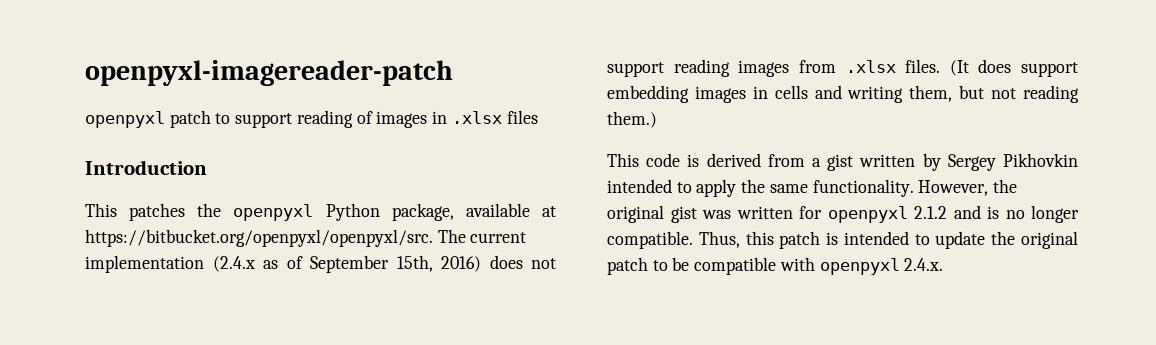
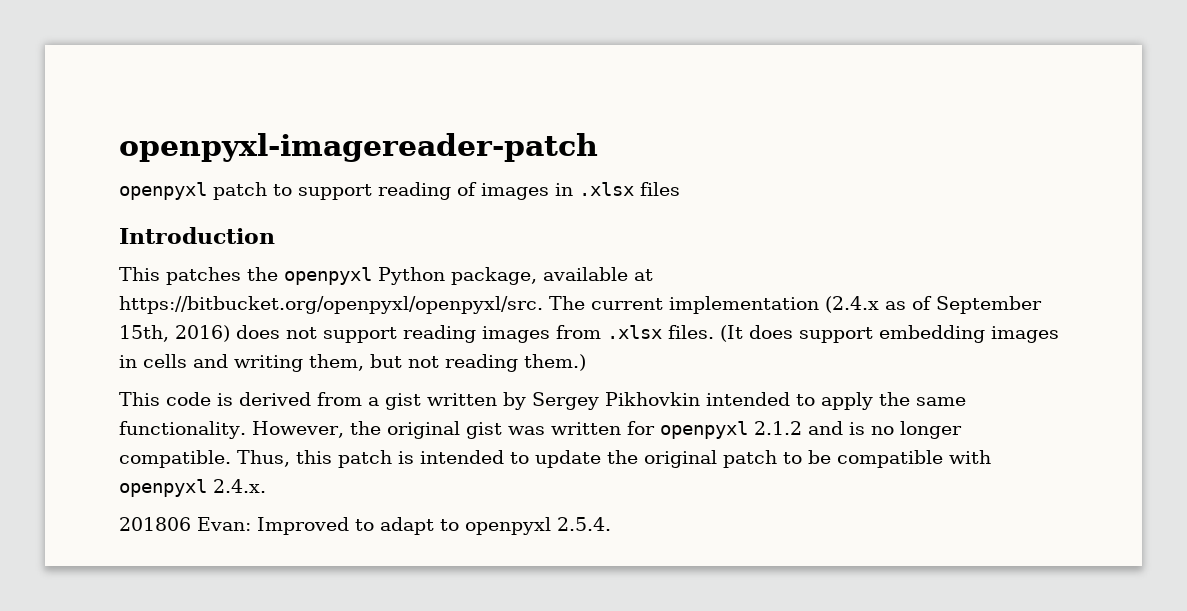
(944, 264) none -> [119,517,611,535] // 201806 Evan: Improved to adapt to openpyxl 2.5.4.

